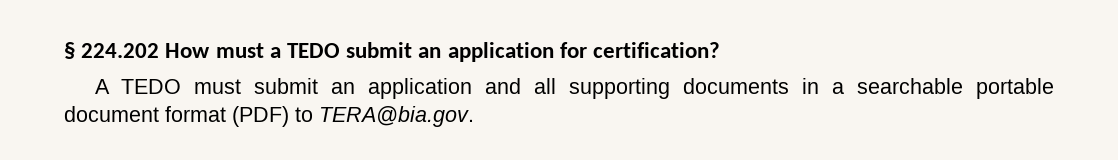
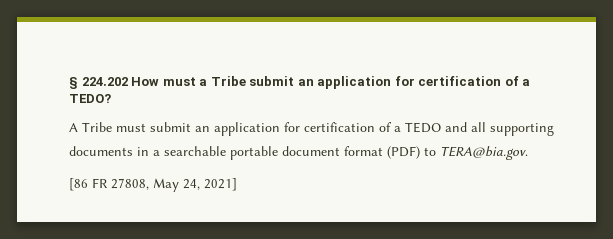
[287,42,721,62] TEDO submit an application for certification? -> [210,76,531,89] [69,94,111,103] Tribe submit an application for certification of a TEDO?
[121,79,182,94] TEDO -> [82,122,112,132] Tribe
(473, 88) none -> [284,122,441,133] for certification of a TEDO
(474, 116) none -> [69,178,237,192] // [86 FR 27808, May 24, 2021]

